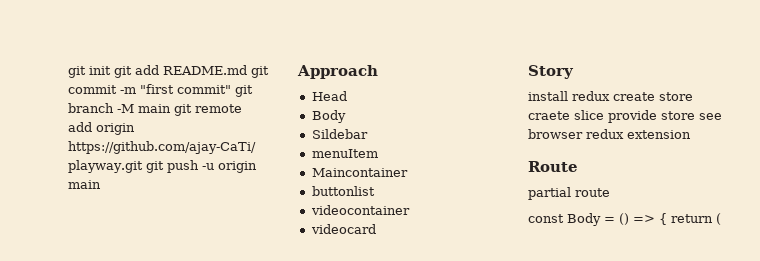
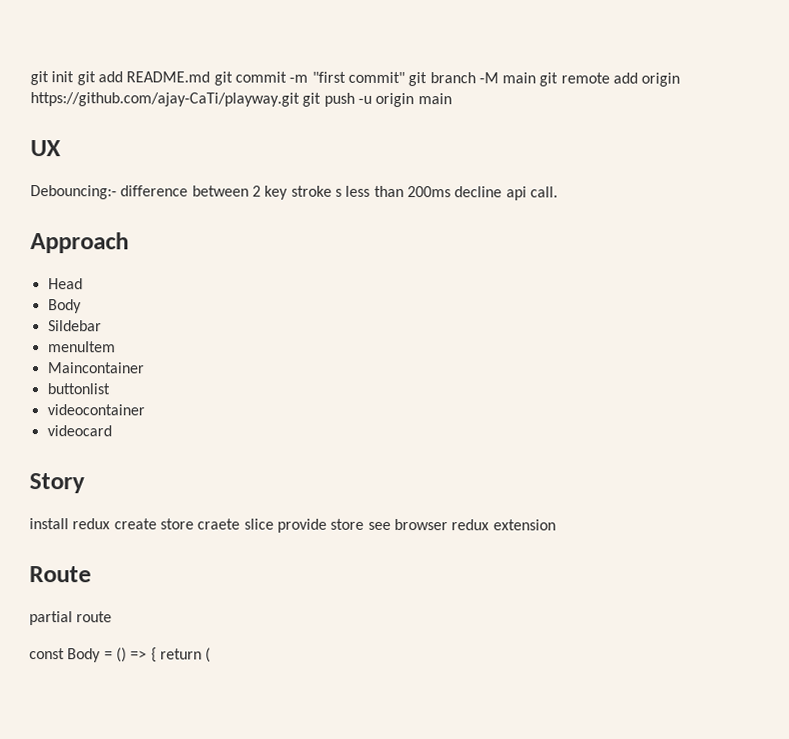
(101, 184) none -> [30,140,61,157] [30,185,558,201] // UX // Debouncing:- difference between 2 key stroke s less than 200ms decline api call.

